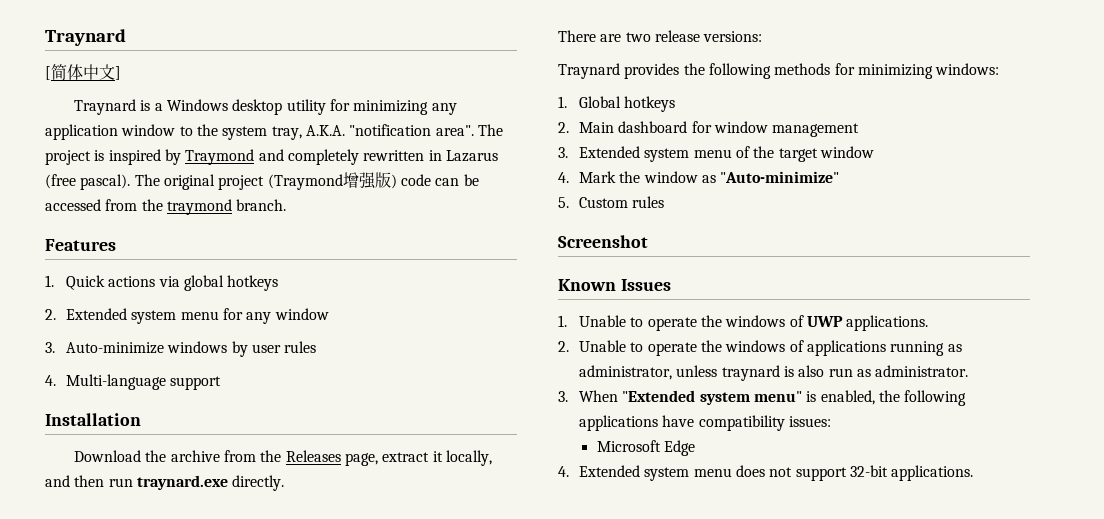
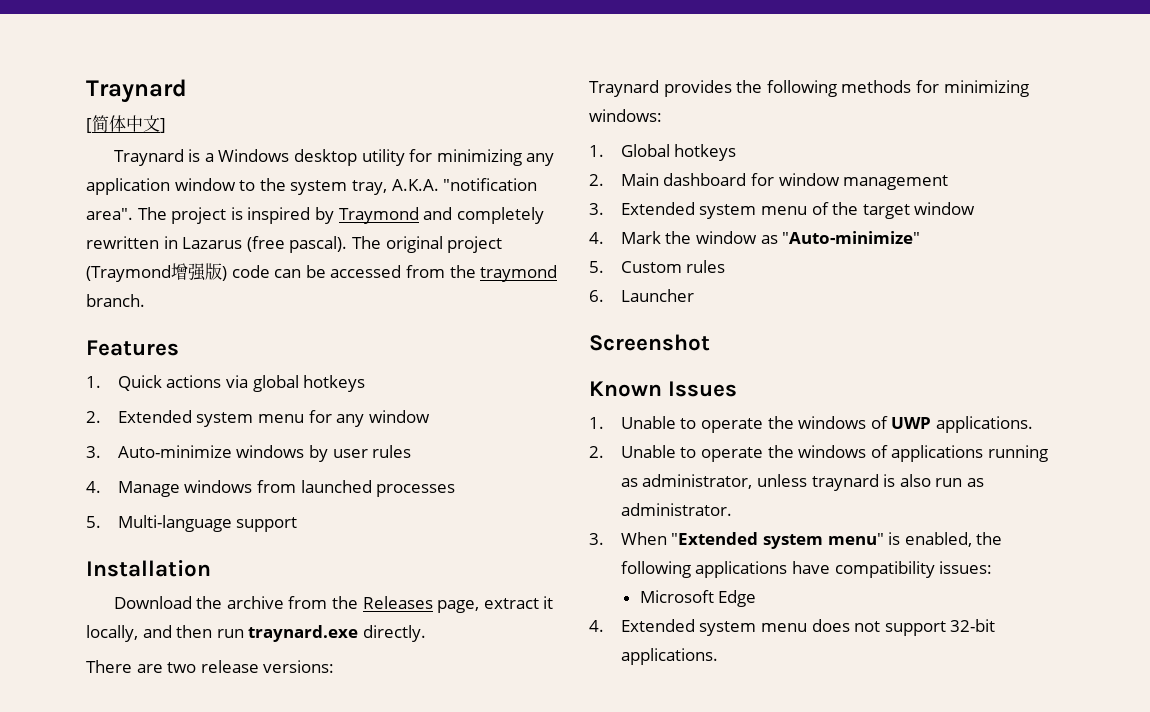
(56, 380) none -> [117,480,456,497] [86,516,101,528] Manage windows from launched processes // 5.
(665, 202) none -> [589,289,694,302] // 6. Launcher

